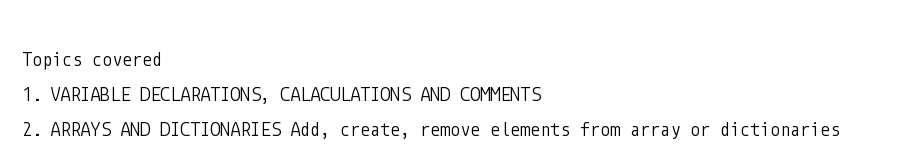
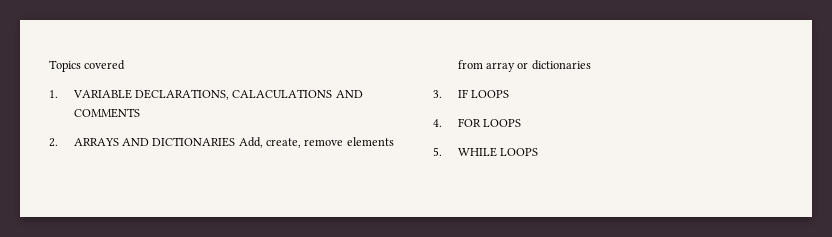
(840, 129) none -> [433,89,509,98] [433,118,521,127] [433,147,538,157] // 3. IF LOOPS // 4. FOR LOOPS // 5. WHILE LOOPS

